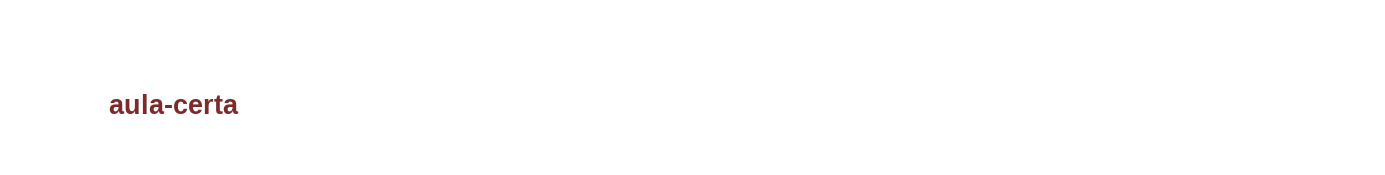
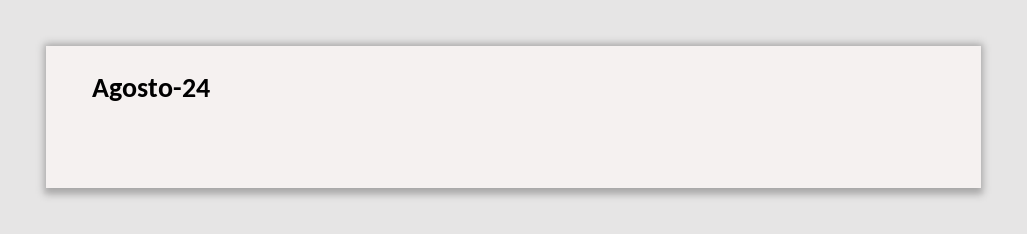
[109,94,239,114] aula-certa -> [92,79,210,101] Agosto-24

